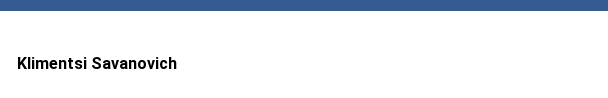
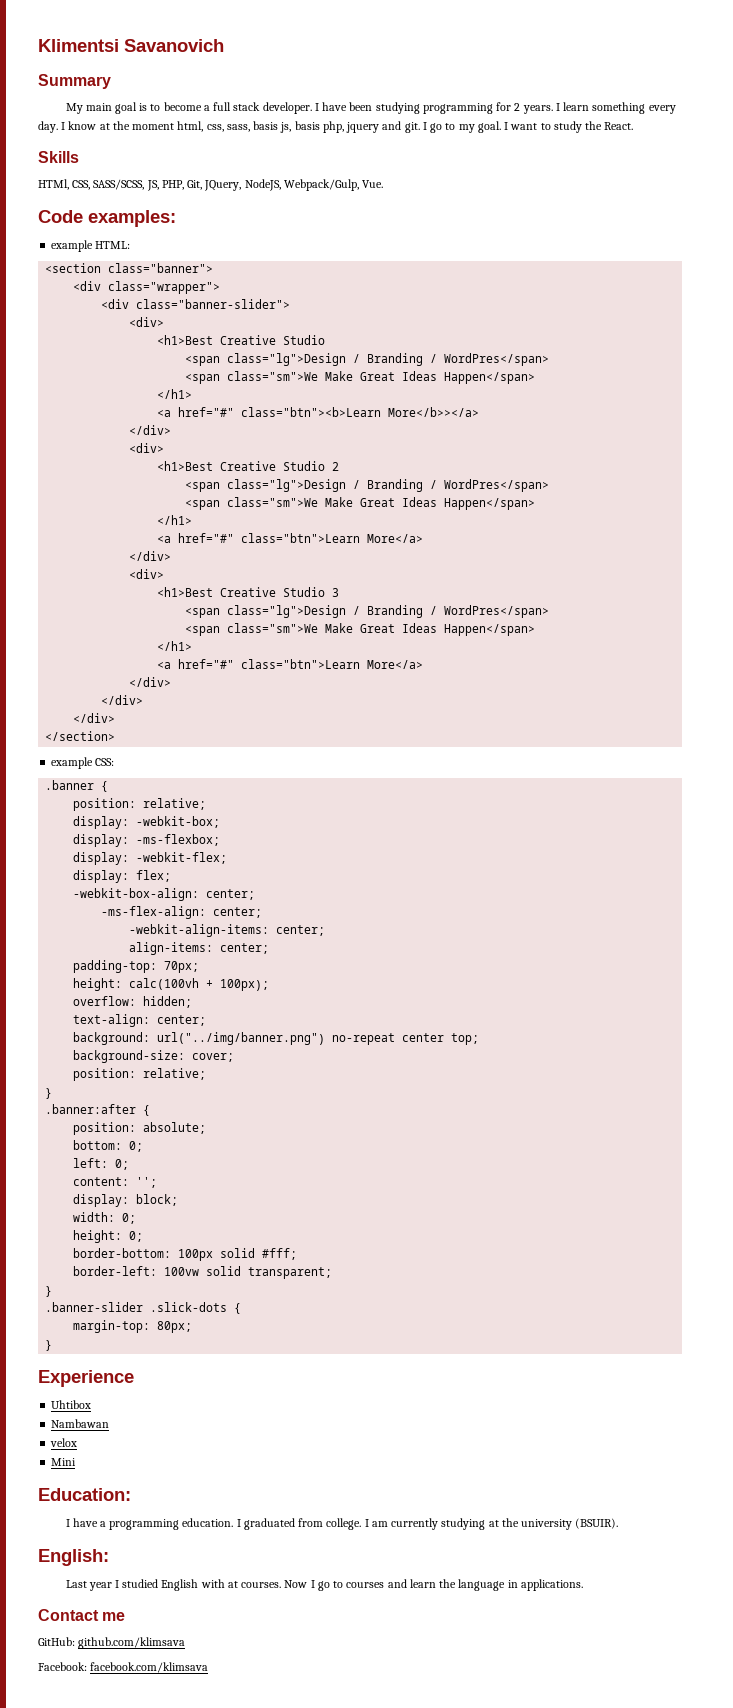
(178, 63) none -> [38,74,111,89] [65,102,676,114] [38,121,634,133] [38,151,79,163] [38,179,384,191] [38,210,176,227] [51,240,131,252] [45,263,214,273] [73,281,221,294] [101,299,291,309] [129,317,165,327] [157,335,326,345] [185,353,550,366] [185,371,536,384] [157,389,193,399] [157,407,480,417] [129,425,172,435] [129,443,165,453] [157,461,340,471] [185,479,550,492] [185,497,536,510] [157,515,193,525] [157,533,424,543] [129,551,172,561] [129,569,165,579] [157,587,340,597] [185,605,550,618] [185,623,536,636] [157,641,193,651] [157,659,424,669] [129,677,172,687] [101,695,144,705] [73,713,116,723] [45,731,116,741] [51,757,115,769] [45,780,109,792] [73,798,207,811] [73,816,221,829] [73,834,221,847] [73,852,228,865] [73,870,172,883] [73,888,256,901] [101,906,263,919] [129,924,326,937] [129,942,270,955] [73,960,200,973] [73,978,270,991] [73,996,193,1008] [73,1014,207,1027] [73,1032,480,1045] [73,1050,235,1063] [73,1068,207,1081] [45,1088,53,1099] [45,1104,151,1116] [73,1122,207,1135] [73,1140,144,1152] [73,1158,130,1170] [73,1177,158,1188] [73,1194,179,1207] [73,1212,137,1224] [73,1230,144,1243] [73,1248,298,1261] [73,1266,333,1279] [45,1286,53,1297] [45,1302,242,1314] [73,1320,193,1333] [45,1340,53,1351] [38,1370,134,1387] [51,1400,92,1409] [51,1419,110,1428] [50,1438,78,1447] [51,1458,77,1466] [38,1488,131,1501] [65,1518,619,1530] [38,1549,109,1566] [65,1579,583,1591] [38,1609,126,1621] [38,1637,186,1649] [38,1662,209,1673] // Summary // My main goal is to become a full stack developer. I have been studying programming for 2 years. I learn something every day. I know at the moment html, css, sass, basis js, basis php, jquery and git. I go to my goal. I want to study the React. // Skills // HTMl, CSS, SASS/SCSS, JS, PHP, Git, JQuery, NodeJS, Webpack/Gulp, Vue. // Code examples: // example HTML: // <section class="banner"> // <div class="wrapper"> // <div class="banner-slider"> // <div> // <h1>Best Creative Studio // <span class="lg">Design / Branding / WordPres</span> // <span class="sm">We Make Great Ideas Happen</span> // </h1> // <a href="#" class="btn"><b>Learn More</b>></a> // </div> // <div> // <h1>Best Creative Studio 2 // <span class="lg">Design / Branding / WordPres</span> // <span class="sm">We Make Great Ideas Happen</span> // </h1> // <a href="#" class="btn">Learn More</a> // </div> // <div> // <h1>Best Creative Studio 3 // <span class="lg">Design / Branding / WordPres</span> // <span class="sm">We Make Great Ideas Happen</span> // </h1> // <a href="#" class="btn">Learn More</a> // </div> // </div> // </div> // </section> // example CSS: // .banner { // position: relative; // display: -webkit-box; // display: -ms-flexbox; // display: -webkit-flex; // display: flex; // -webkit-box-align: center; // -ms-flex-align: center; // -webkit-align-items: center; // align-items: center; // padding-top: 70px; // height: calc(100vh + 100px); // overflow: hidden; // text-align: center; // background: url("../img/banner.png") no-repeat center top; // background-size: cover; // position: relative; // } // .banner:after { // position: absolute; // bottom: 0; // left: 0; // content: ''; // display: block; // width: 0; // height: 0; // border-bottom: 100px solid #fff; // border-left: 100vw solid transparent; // } // .banner-slider .slick-dots { // margin-top: 80px; // } // Experience // Uhtibox // Nambawan // velox // Mini // Education: // I have a programming education. I graduated from college. I am currently studying at the university (BSUIR). // English: // Last year I studied English with at courses. Now I go to courses and learn the language in applications. // Contact me // GitHub: github.com/klimsava // Facebook: facebook.com/klimsava

